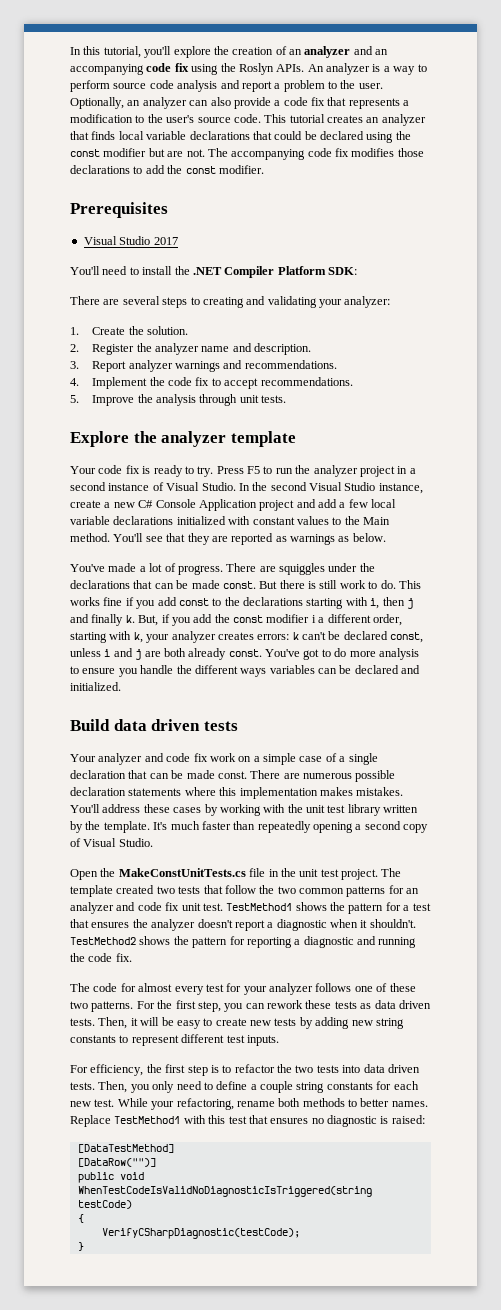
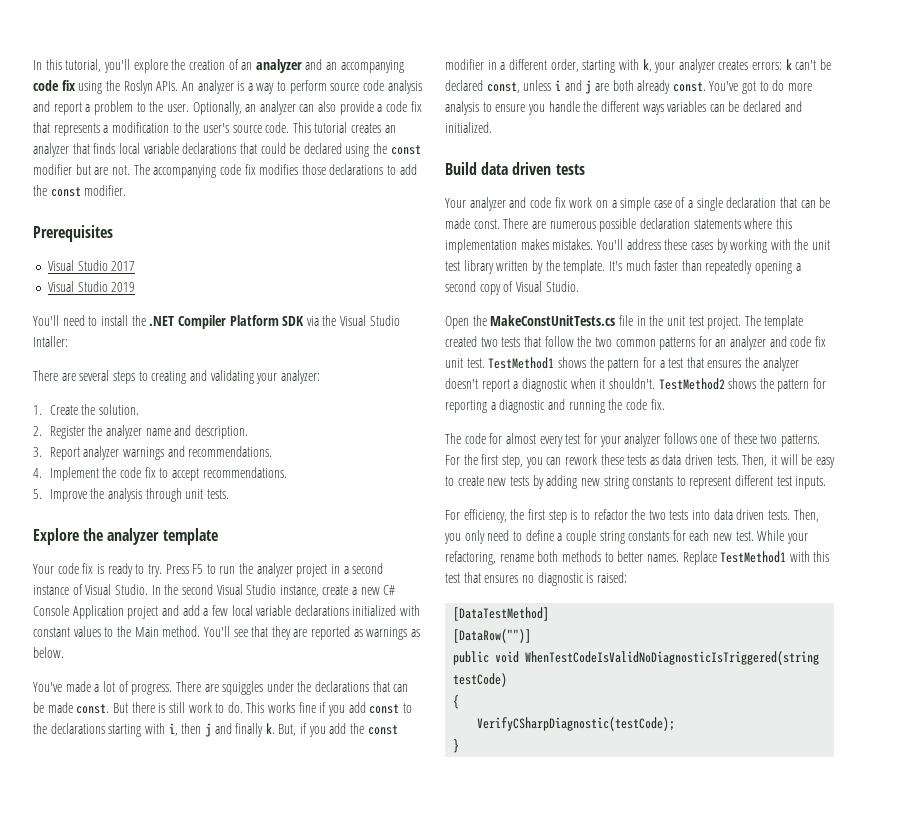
(178, 241) none -> [47,281,136,292] // Visual Studio 2019
[328,267,357,275] SDK: -> [282,315,400,326] [33,336,68,347] SDK via the Visual Studio Intaller:
[311,615,316,623] i -> [487,60,497,70] in

